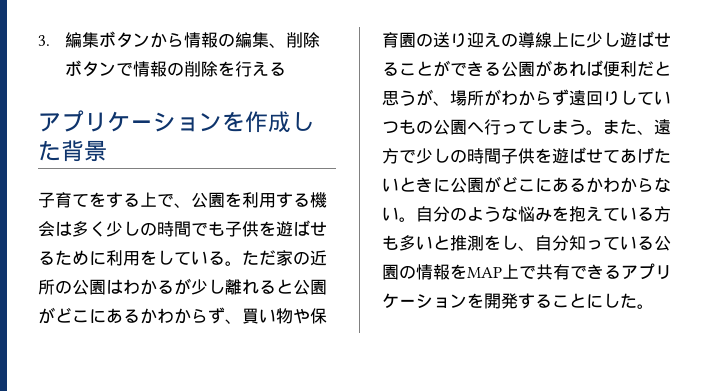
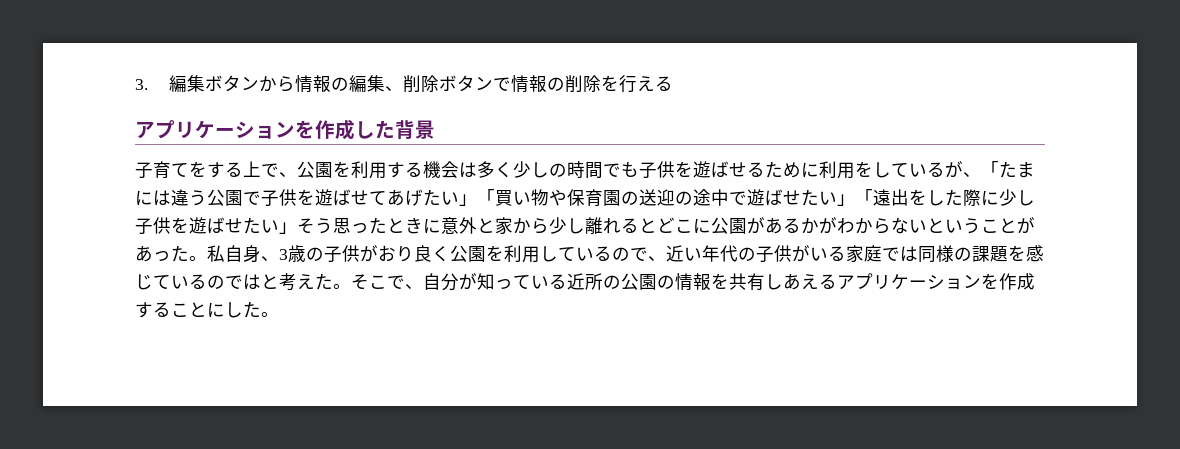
[225,250,327,266] [38,278,327,295] [38,307,327,324] [382,31,671,48] [382,60,671,77] [382,89,671,106] [382,119,671,135] [382,148,501,164] 。ただ家の近所の公園はわかるが少し離れると公園がどこにあるかわからず、買い物や保育園の送り迎えの導線上に少し遊ばせることができる公園があれば便利だと思うが、場所がわからず遠回りしていつもの公園へ行ってしまう。また、遠方で少しの時間 -> [945,161,1035,178] [135,189,261,206] が、「たまには違う公園で
[399,176,671,193] [382,206,671,222] [382,235,569,251] ときに公園がどこにあるかわからない。自分のような悩みを抱えている方も多いと推測をし、自分 -> [459,189,1035,207] [135,217,1035,235] [135,245,1044,263] [135,273,477,291] 」「買い物や保育園の送迎の途中で遊ばせたい」「遠出をした際に少し子供を遊ばせたい」そう思ったときに意外と家から少し離れるとどこに公園があるかがわからないということがあった。私自身、3歳の子供がおり良く公園を利用しているので、近い年代の子供がいる家庭では同様の課題を感じているのではと考えた。そこで、自分が
(654, 243) none -> [567,273,621,290] 近所の
[467,264,604,280] MAP上で共有でき -> [729,273,819,291] 共有しあえ
[484,293,518,309] 開発 -> [999,273,1035,290] 作成

